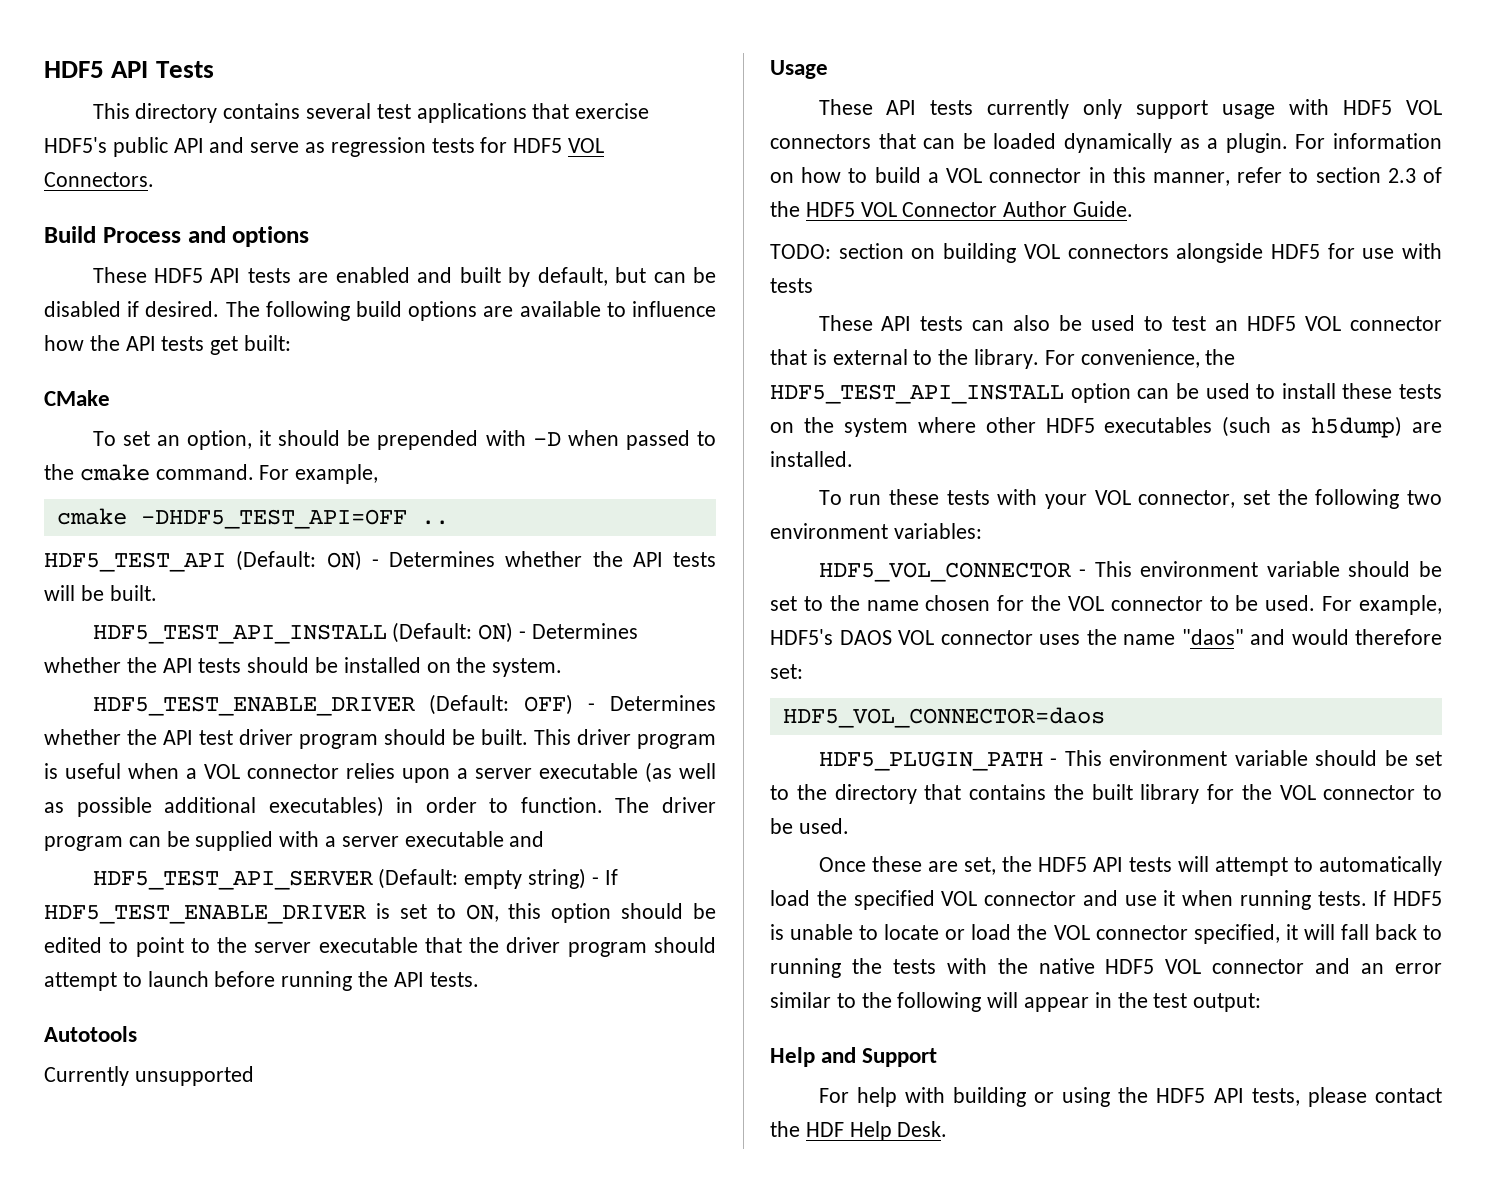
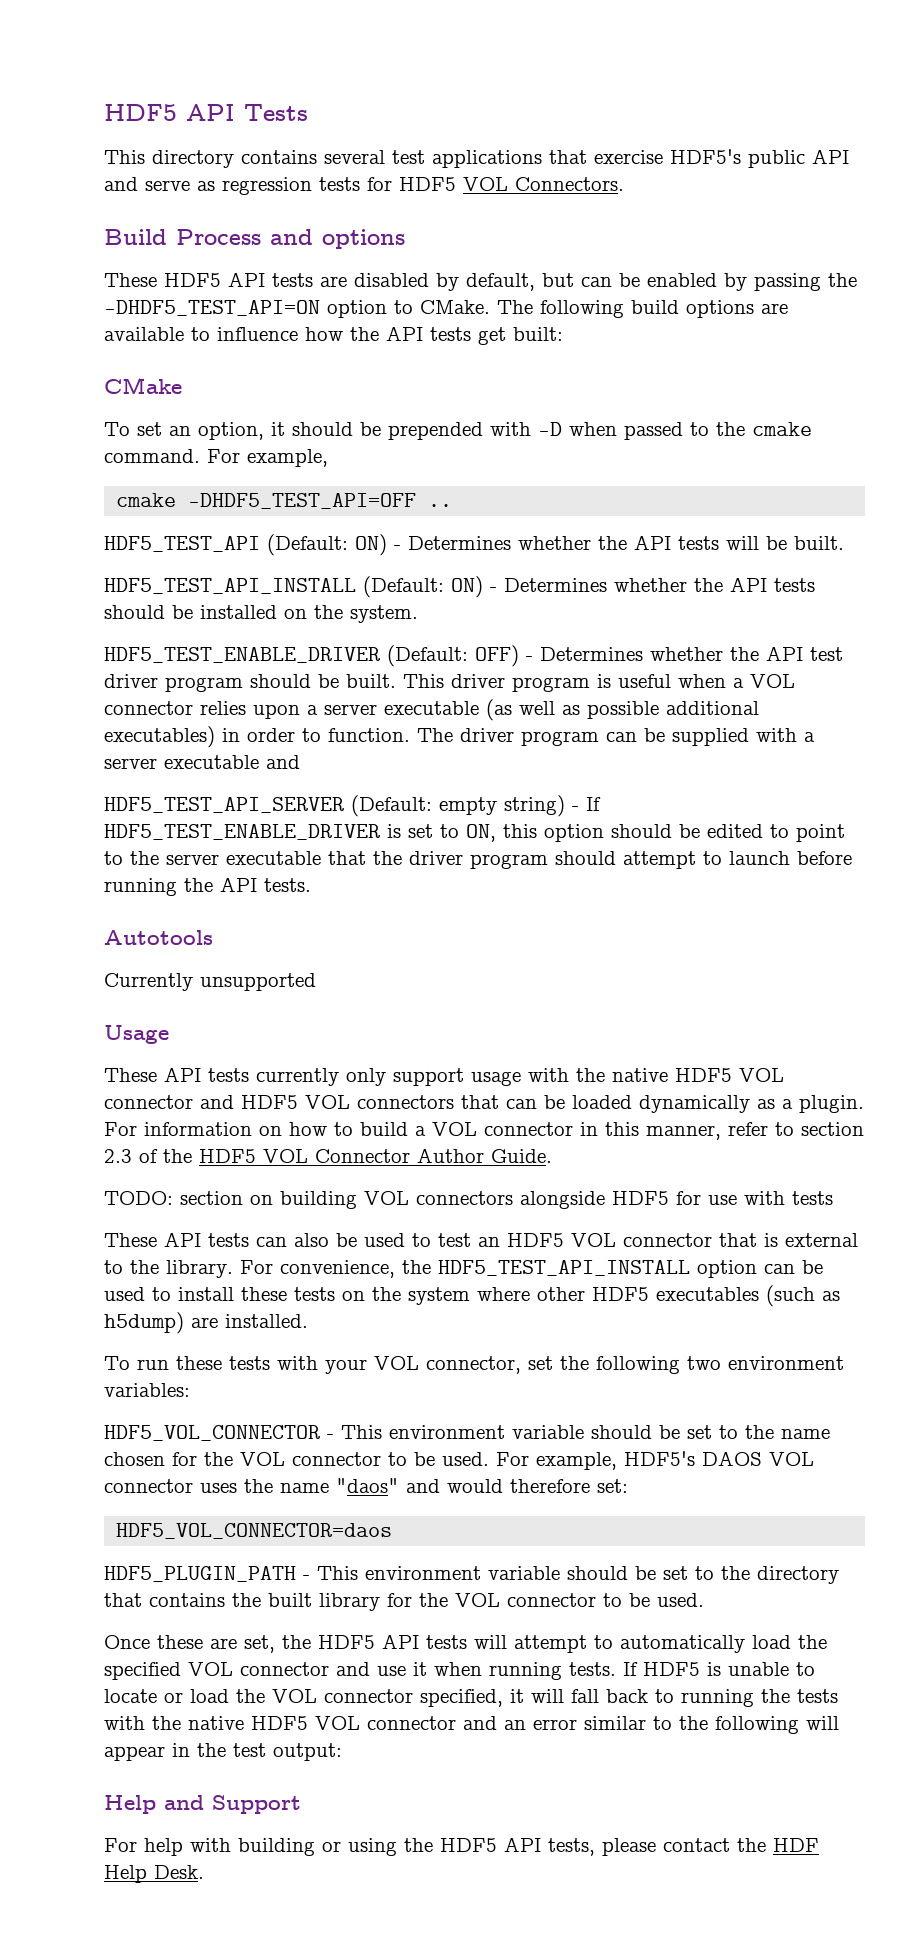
[335,267,501,283] enabled and built -> [354,273,429,287] disabled
[44,301,220,317] disabled if desired. -> [647,273,857,291] [104,300,490,318] enabled by passing the -DHDF5_TEST_API=ON option to CMake.
(1330, 107) none -> [576,1068,784,1082] [104,1095,234,1109] the native HDF5 VOL connector and

